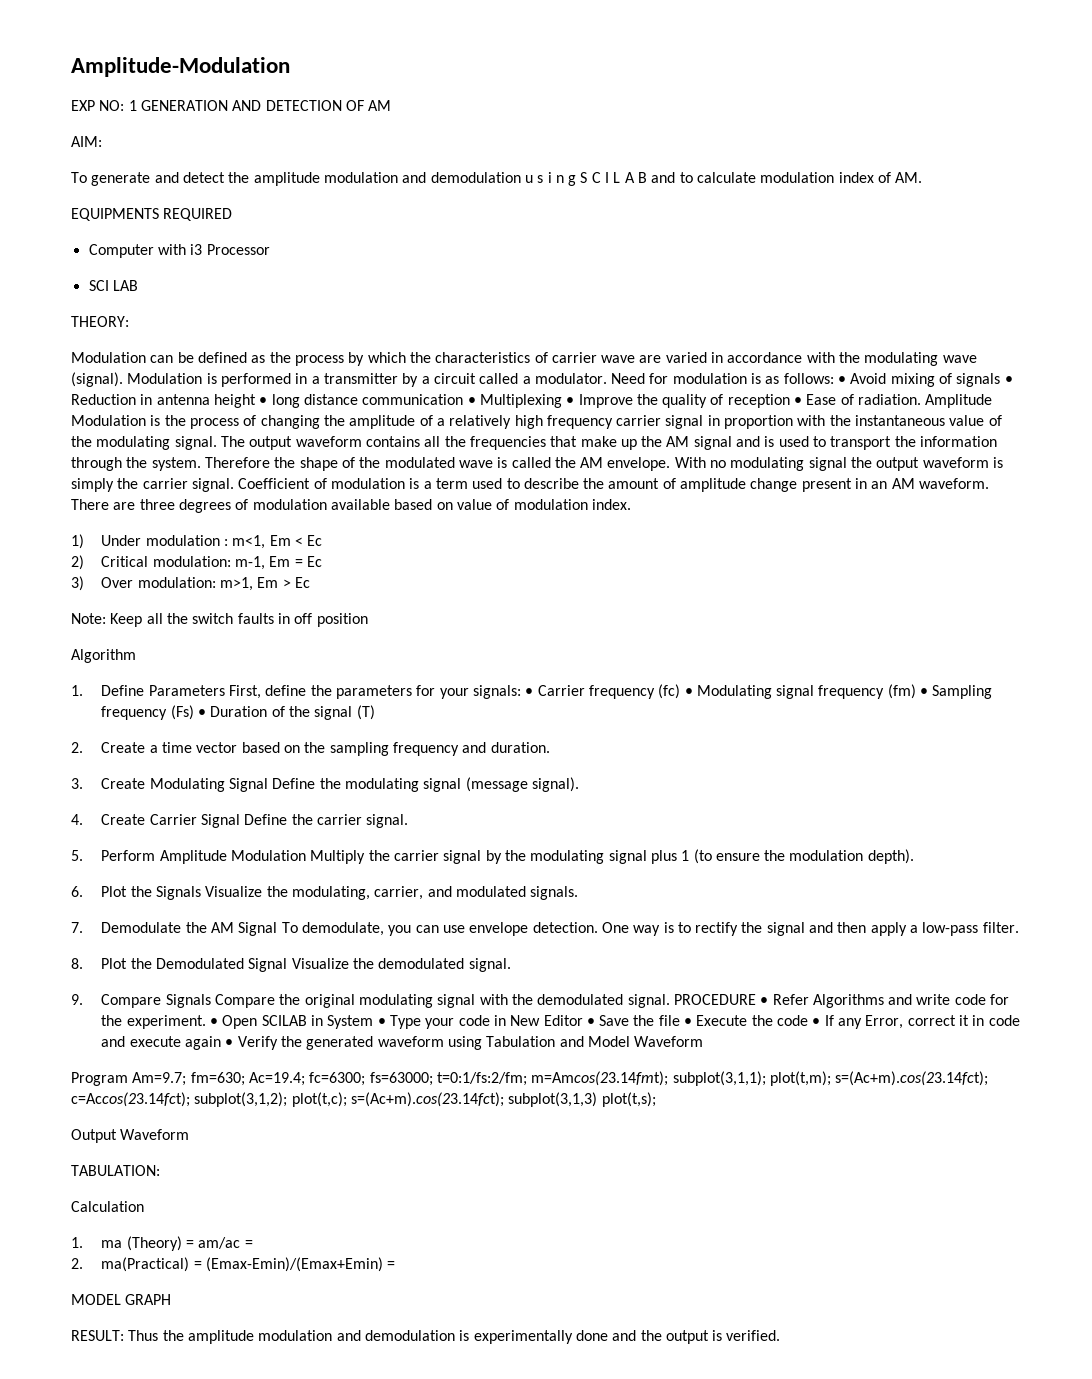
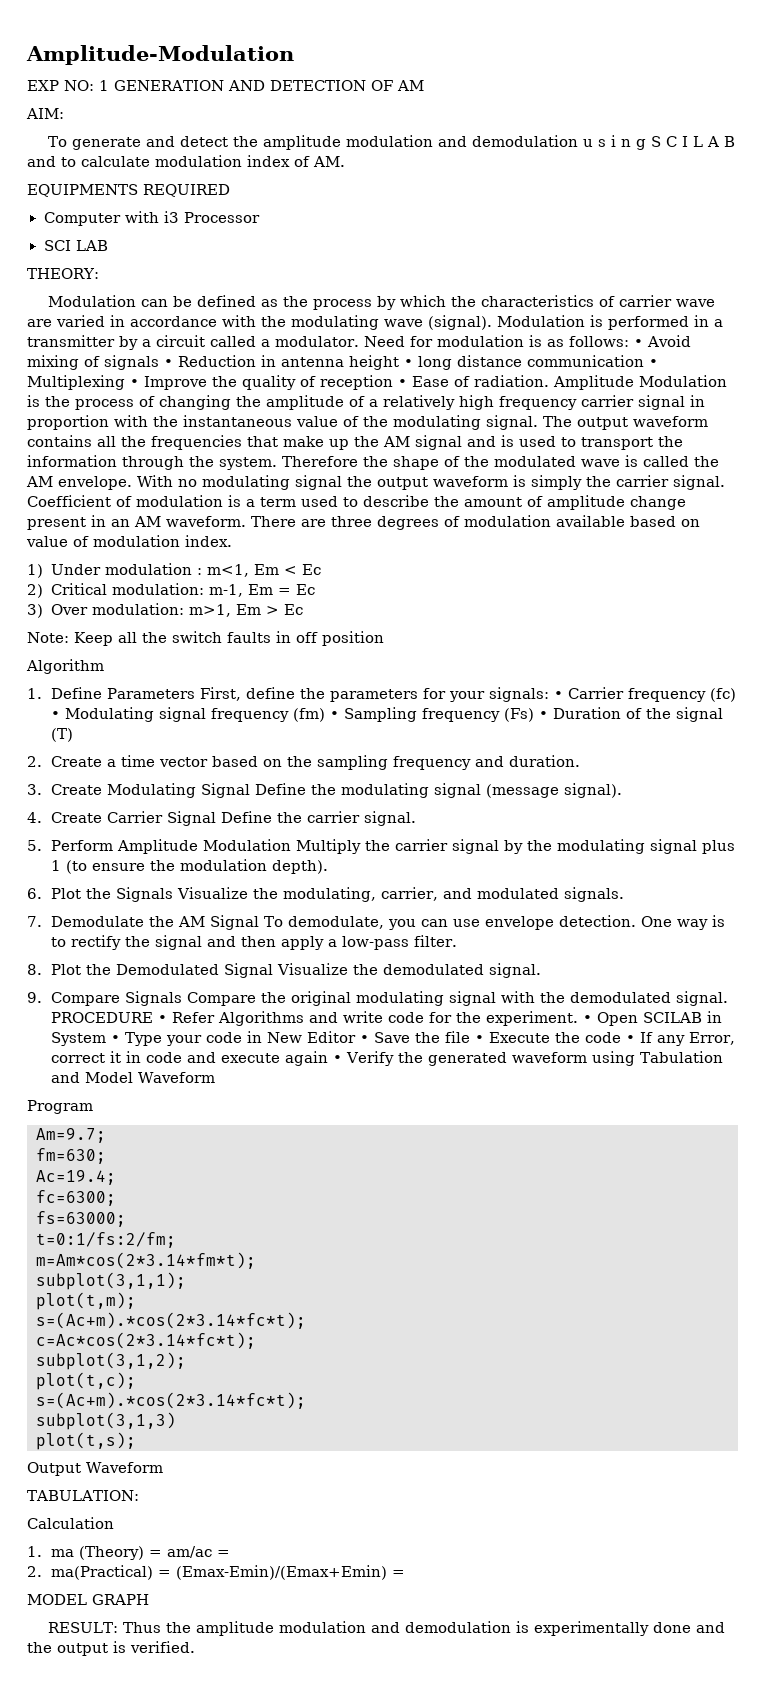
(128, 1079) none -> (93, 1107) //
(187, 1079) none -> (106, 1135) //
(245, 1079) none -> (106, 1156) //
(305, 1079) none -> (116, 1177) //
(366, 1079) none -> (116, 1198) //
(433, 1079) none -> (126, 1219) //
[531,1071,669,1086] m=Amcos(23.14fmt); -> [36,1252,256,1269] // m=Am*cos(2*3.14*fm*t); //
(766, 1078) none -> (186, 1281) //
[835,1071,989,1086] [71,1092,190,1107] s=(Ac+m).cos(23.14fct); c=Accos(23.14fct); -> [36,1312,306,1329] [36,1332,256,1349] // s=(Ac+m).*cos(2*3.14*fc*t); // c=Ac*cos(2*3.14*fc*t); //
(288, 1099) none -> (186, 1361) //
[350,1092,504,1107] s=(Ac+m).cos(23.14fct); -> [36,1392,306,1409] // s=(Ac+m).*cos(2*3.14*fc*t); //
(598, 1099) none -> (176, 1421) //

